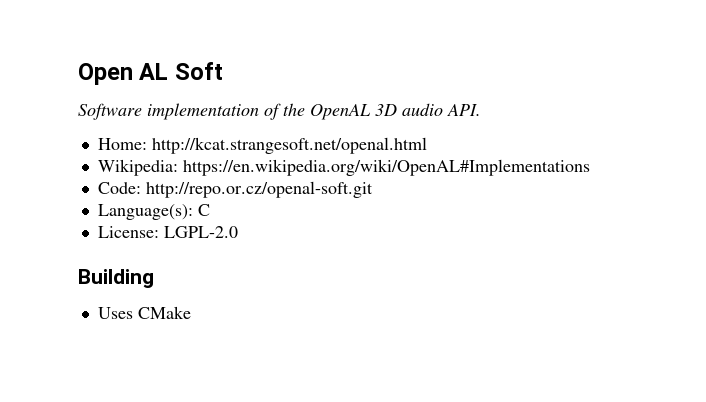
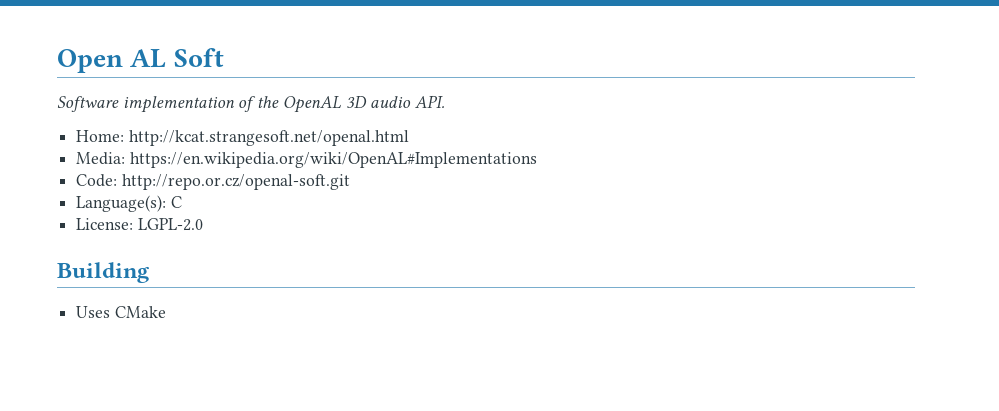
[97,159,178,176] Wikipedia: -> [76,152,126,165] Media:

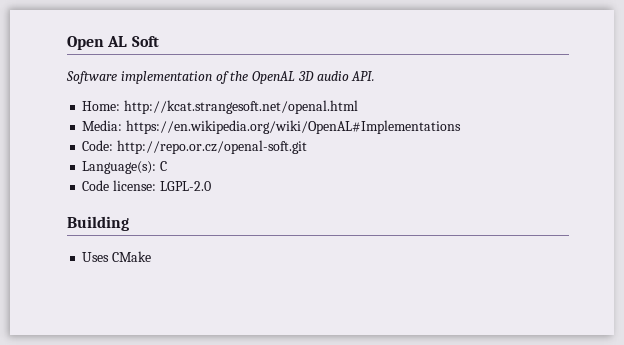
[76,218,134,230] License: -> [82,180,157,191] Code license:

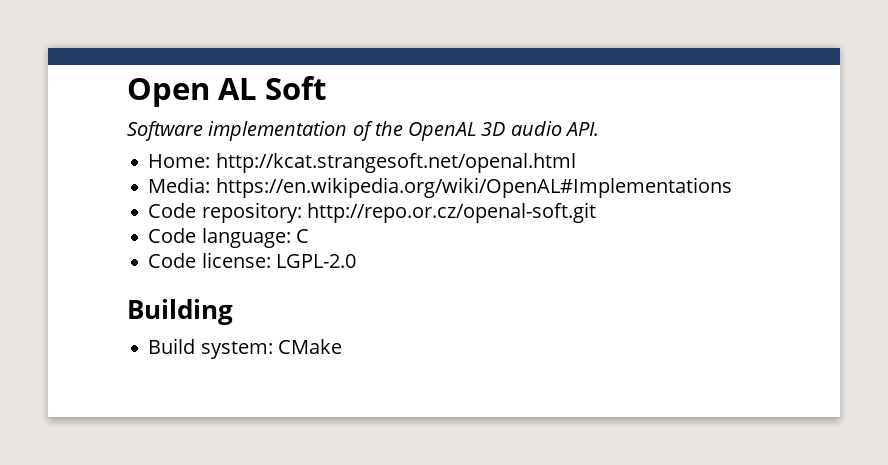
[82,140,114,151] Code: -> [148,202,302,223] Code repository:
[82,161,157,174] Language(s): -> [148,228,291,248] Code language:
[82,252,110,262] Uses -> [148,338,273,359] Build system:

